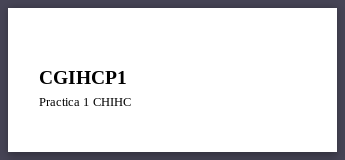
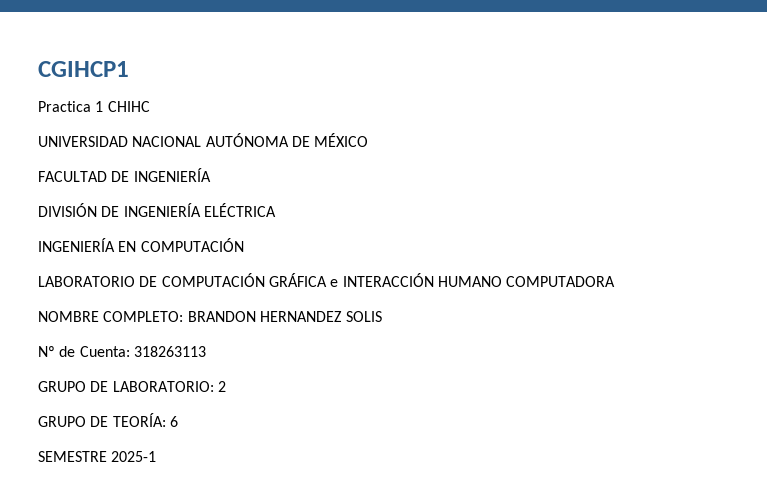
(131, 102) none -> [38,133,369,147] [38,168,211,182] [38,203,276,217] [38,238,244,252] [38,273,616,287] [38,311,383,322] [38,346,206,357] [38,381,226,392] [38,413,178,427] [38,451,157,462] // UNIVERSIDAD NACIONAL AUTÓNOMA DE MÉXICO // FACULTAD DE INGENIERÍA // DIVISIÓN DE INGENIERÍA ELÉCTRICA // INGENIERÍA EN COMPUTACIÓN // LABORATORIO DE COMPUTACIÓN GRÁFICA e INTERACCIÓN HUMANO COMPUTADORA // NOMBRE COMPLETO: BRANDON HERNANDEZ SOLIS // Nº de Cuenta: 318263113 // GRUPO DE LABORATORIO: 2 // GRUPO DE TEORÍA: 6 // SEMESTRE 2025-1

